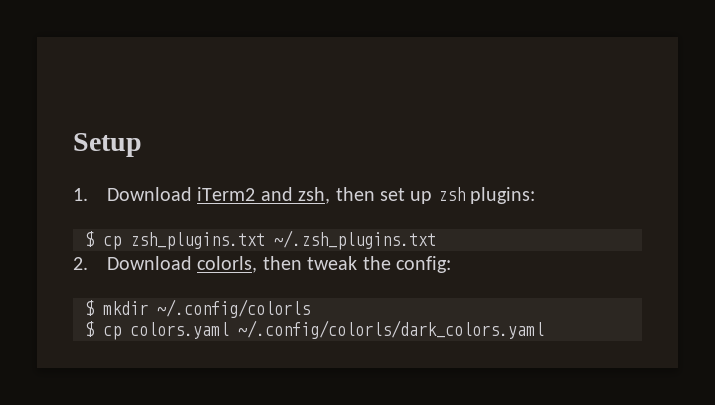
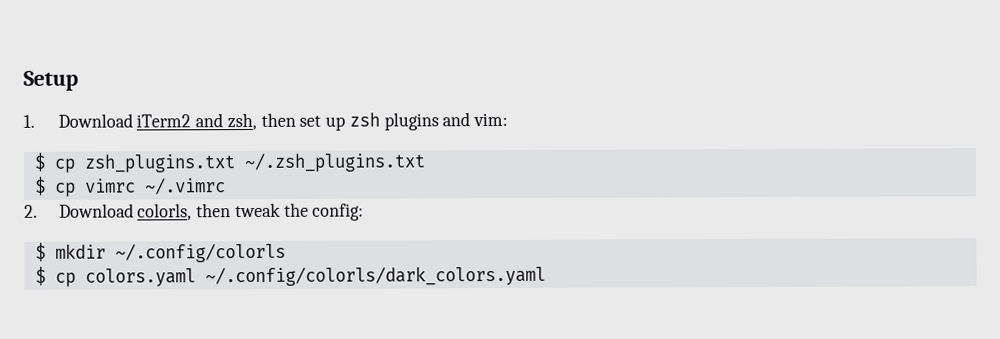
[470,187,536,204] plugins: -> [383,112,508,131] plugins and vim:
(436, 240) none -> [34,176,226,197] // $ cp vimrc ~/.vimrc

